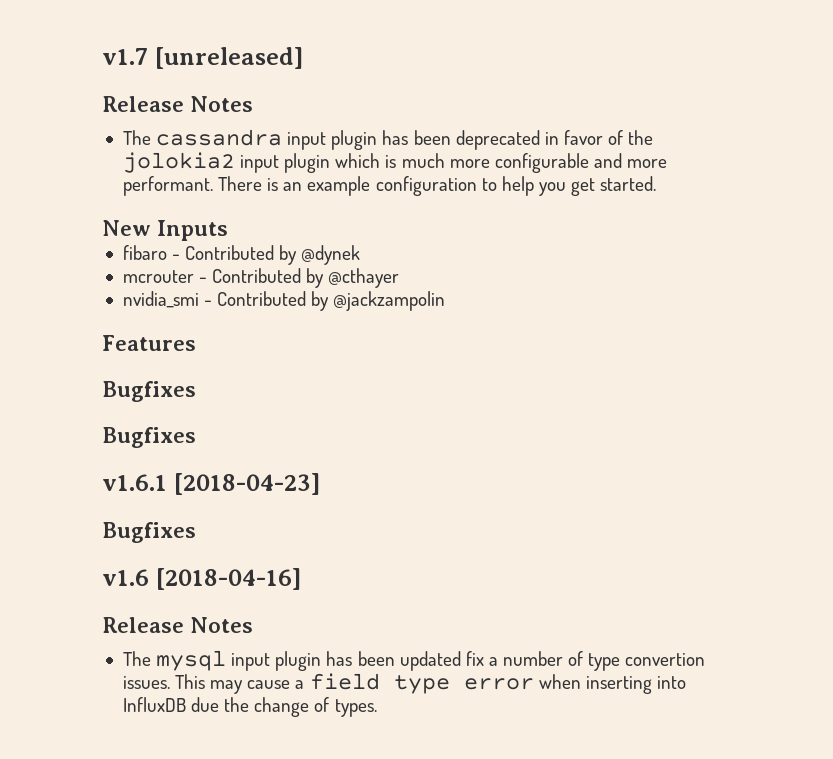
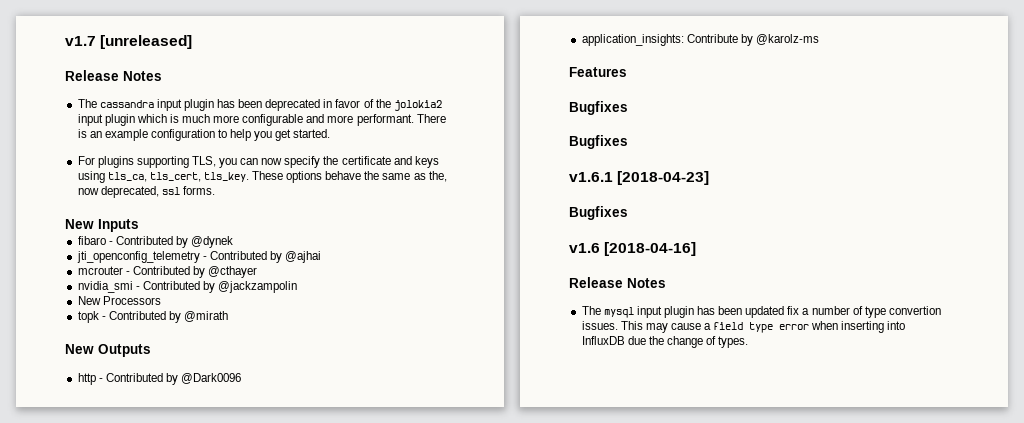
(657, 183) none -> [77,156,439,168] [77,171,447,183] [77,186,215,198] // For plugins supporting TLS, you can now specify the certificate and keys using tls_ca, tls_cert, tls_key. These options behave the same as the, now deprecated, ssl forms.
(361, 255) none -> [76,251,322,263] // jti_openconfig_telemetry - Contributed by @ajhai
(446, 301) none -> [77,296,161,305] [77,311,229,323] [65,344,151,357] [77,373,242,385] [581,34,819,46] // New Processors // topk - Contributed by @mirath // New Outputs // http - Contributed by @Dark0096 // application_insights: Contribute by @karolz-ms

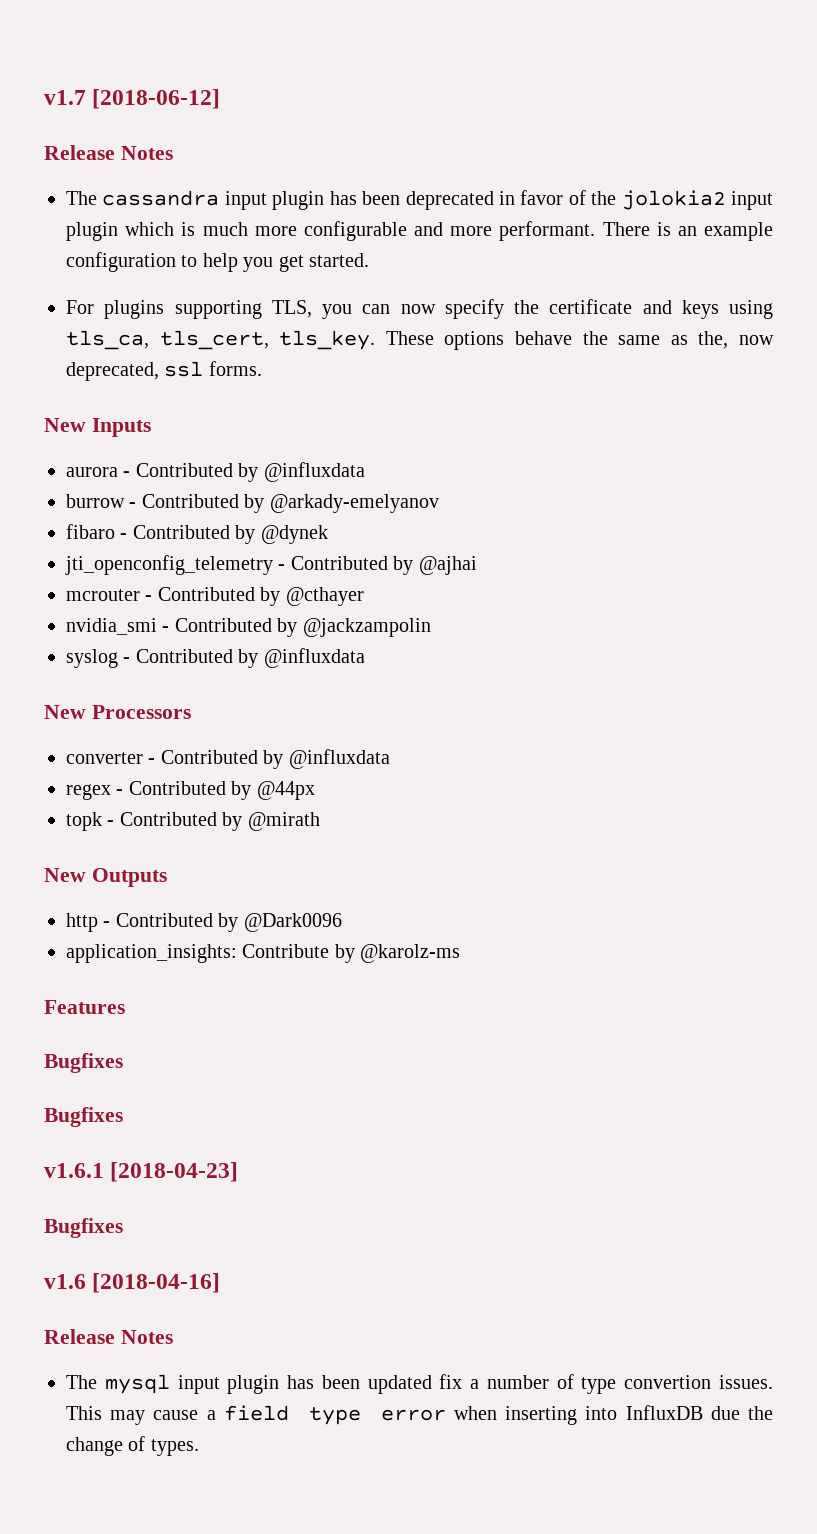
[100,35,193,49] [unreleased] -> [92,89,221,109] [2018-06-12]
(139, 225) none -> [66,462,365,482] [66,494,439,513] // aurora - Contributed by @influxdata // burrow - Contributed by @arkady-emelyanov
[77,296,161,305] New Processors -> [66,648,365,668] [44,705,191,719] [66,749,390,769] [66,781,315,800] syslog - Contributed by @influxdata // New Processors // converter - Contributed by @influxdata // regex - Contributed by @44px

